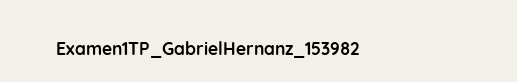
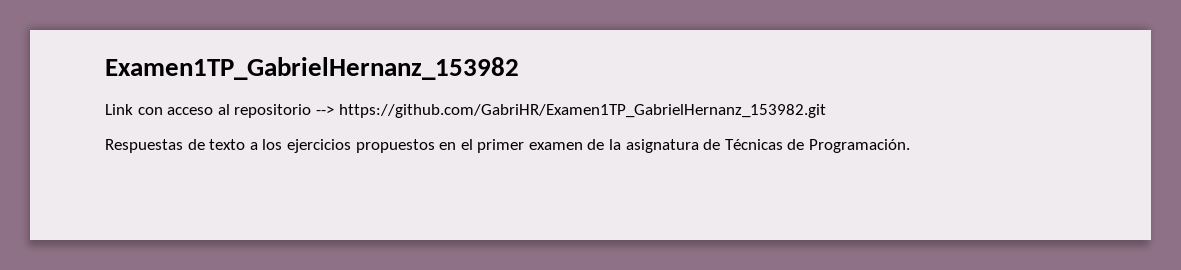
(359, 49) none -> [105,104,826,118] [105,139,911,153] // Link con acceso al repositorio --> https://github.com/GabriHR/Examen1TP_GabrielHernanz_153982.git // Respuestas de texto a los ejercicios propuestos en el primer examen de la asignatura de Técnicas de Programación.

